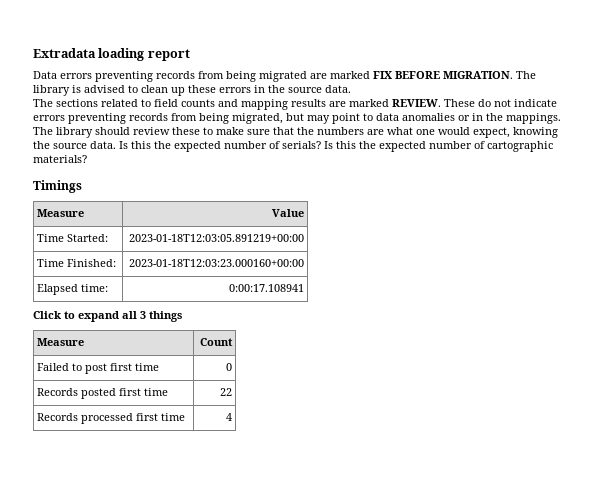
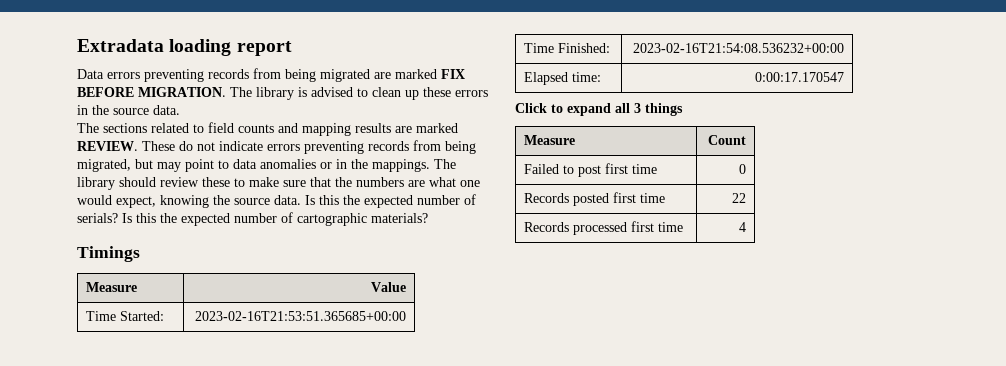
[128,234,304,242] 2023-01-18T12:03:05.891219+00:00 -> [194,311,406,321] 2023-02-16T21:53:51.365685+00:00
[128,259,304,267] 2023-01-18T12:03:23.000160+00:00 -> [632,43,844,53] 2023-02-16T21:54:08.536232+00:00
[228,284,304,292] 0:00:17.108941 -> [754,72,844,82] 0:00:17.170547

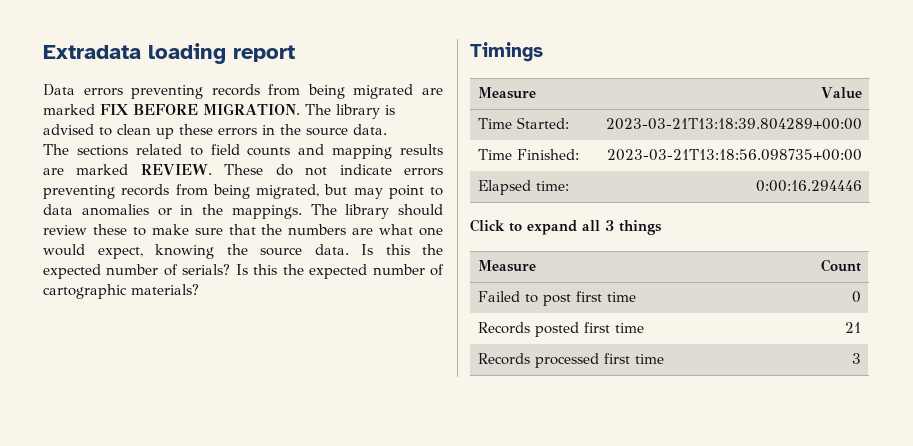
[194,311,406,321] 2023-02-16T21:53:51.365685+00:00 -> [606,118,863,130] 2023-03-21T13:18:39.804289+00:00
[632,43,844,53] 2023-02-16T21:54:08.536232+00:00 -> [607,149,863,161] 2023-03-21T13:18:56.098735+00:00
[754,72,844,82] 0:00:17.170547 -> [756,180,863,192] 0:00:16.294446
[731,193,746,203] 22 -> [845,322,862,333] 21
[738,222,746,232] 4 -> [852,353,862,364] 3

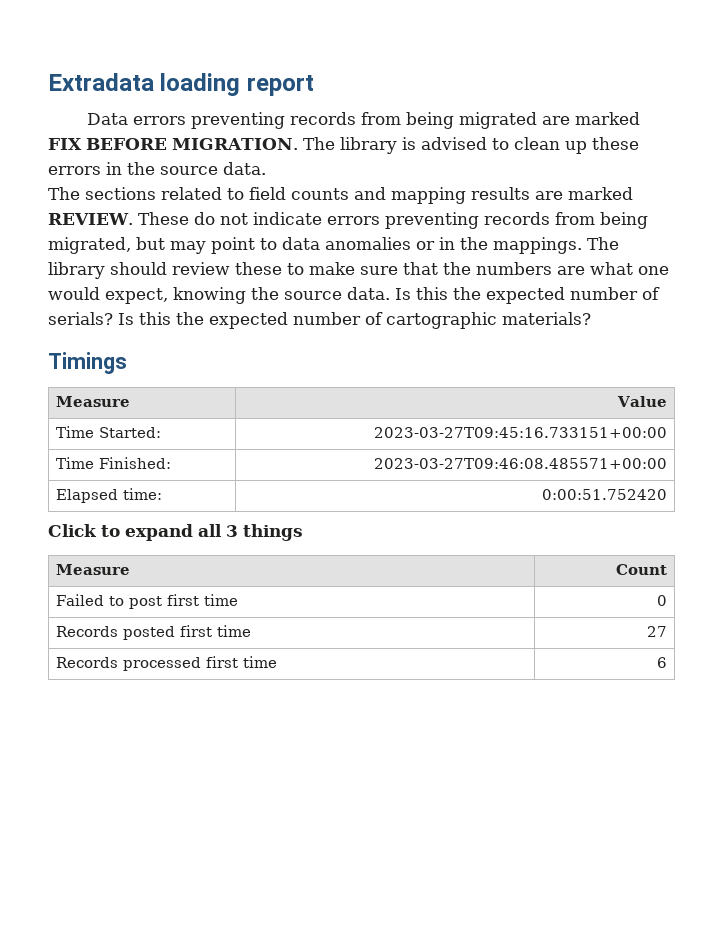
[606,118,863,130] 2023-03-21T13:18:39.804289+00:00 -> [373,427,667,438] 2023-03-27T09:45:16.733151+00:00
[607,149,863,161] 2023-03-21T13:18:56.098735+00:00 -> [373,458,667,469] 2023-03-27T09:46:08.485571+00:00
[756,180,863,192] 0:00:16.294446 -> [541,489,667,500] 0:00:51.752420
[845,322,862,333] 21 -> [646,626,667,637] 27
[852,353,862,364] 3 -> [656,657,667,668] 6

